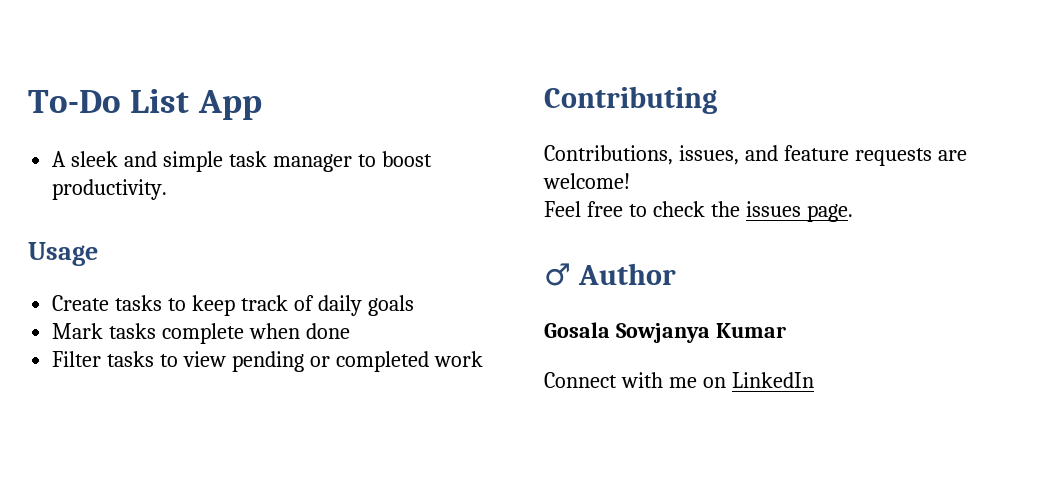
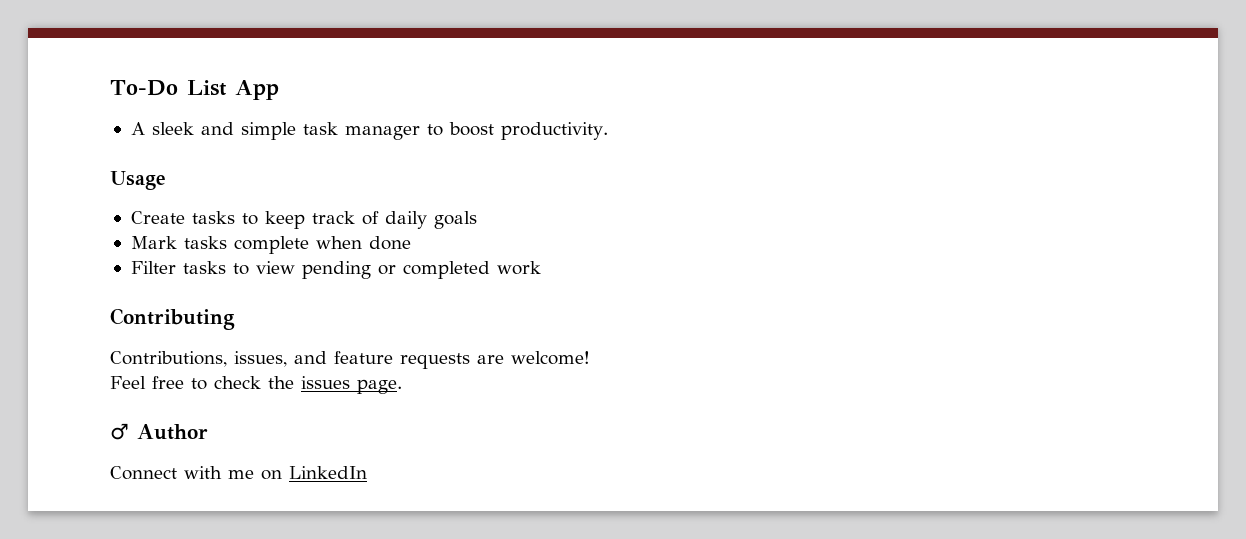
[544,322,786,343] // Gosala Sowjanya Kumar -> (208, 432) none

